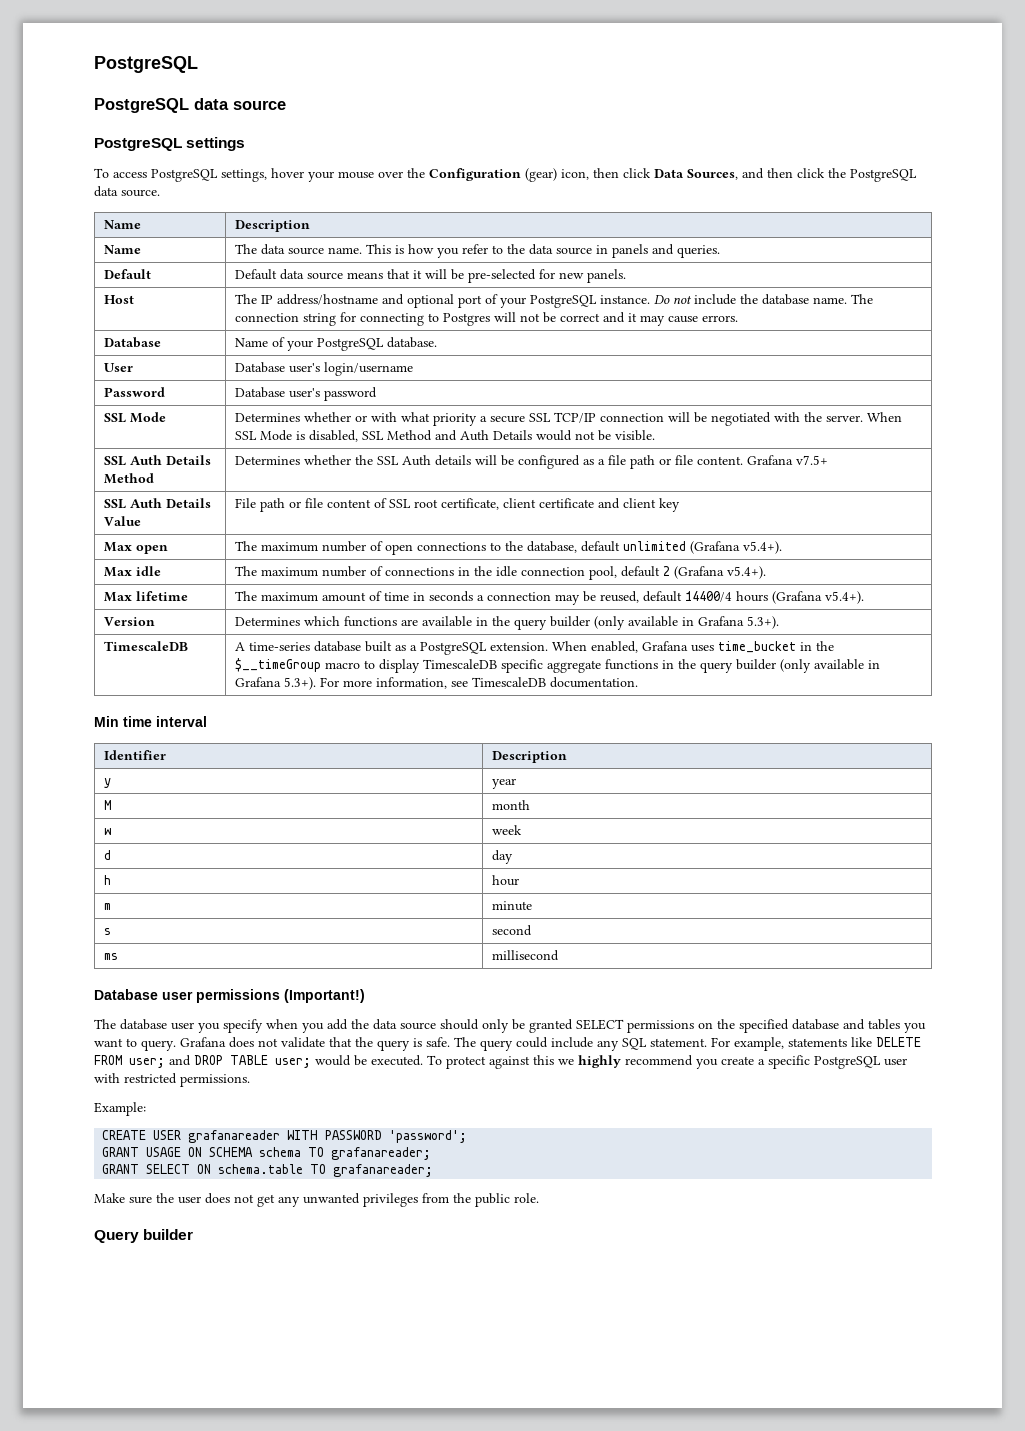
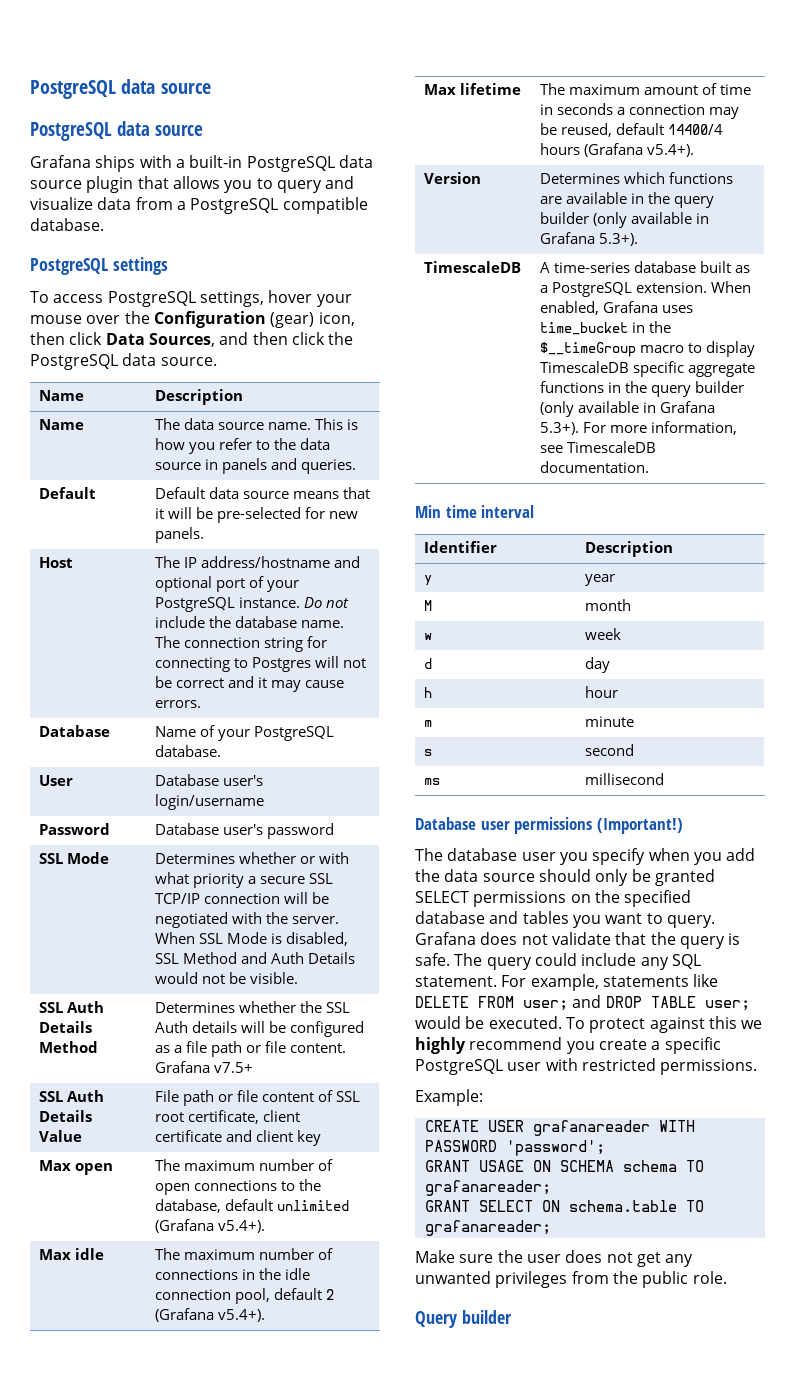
[94,56,198,73] [94,98,286,113] PostgreSQL // PostgreSQL data source -> [30,79,211,99] [30,121,203,141] [30,155,373,172] [30,176,355,193] [30,197,368,214] [30,218,104,231] PostgreSQL data source // PostgreSQL data source // Grafana ships with a built-in PostgreSQL data source plugin that allows you to query and visualize data from a PostgreSQL compatible database.

